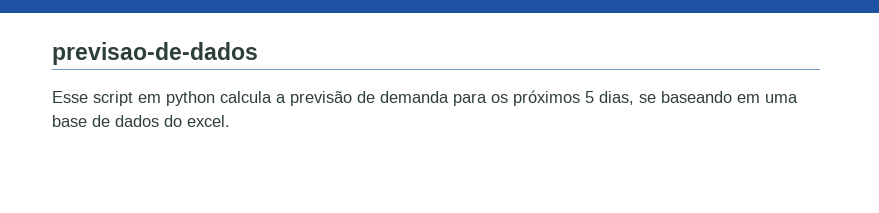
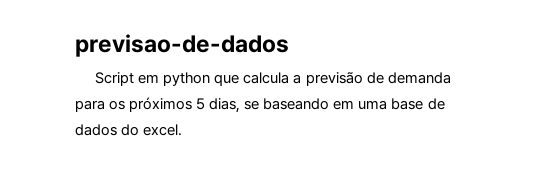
[52,91,133,106] Esse script -> [95,72,135,86] Script
(215, 98) none -> [214,74,240,86] que

